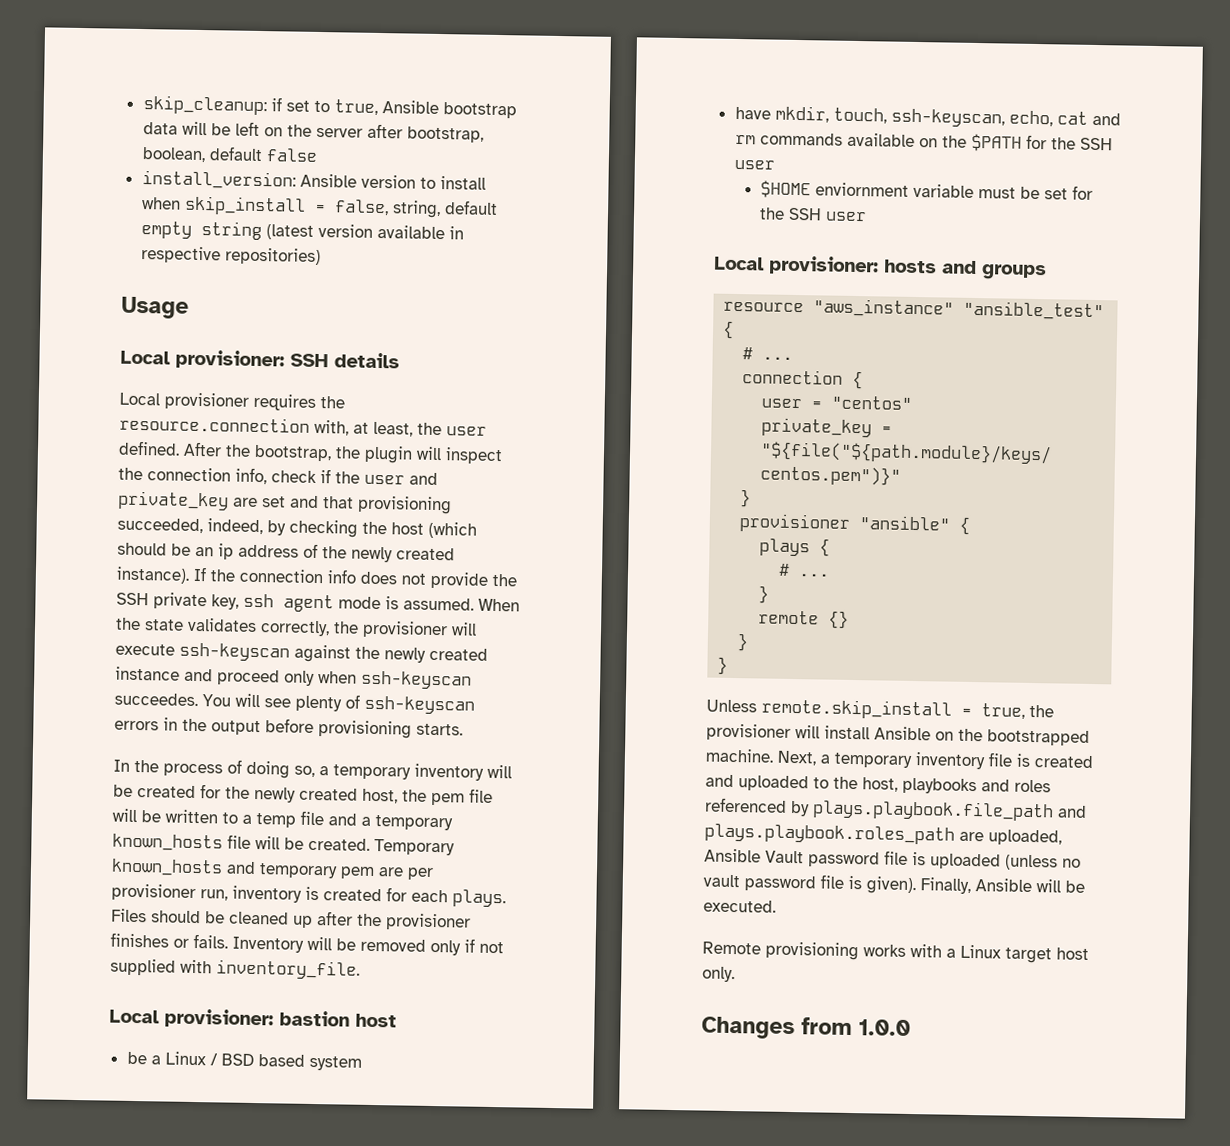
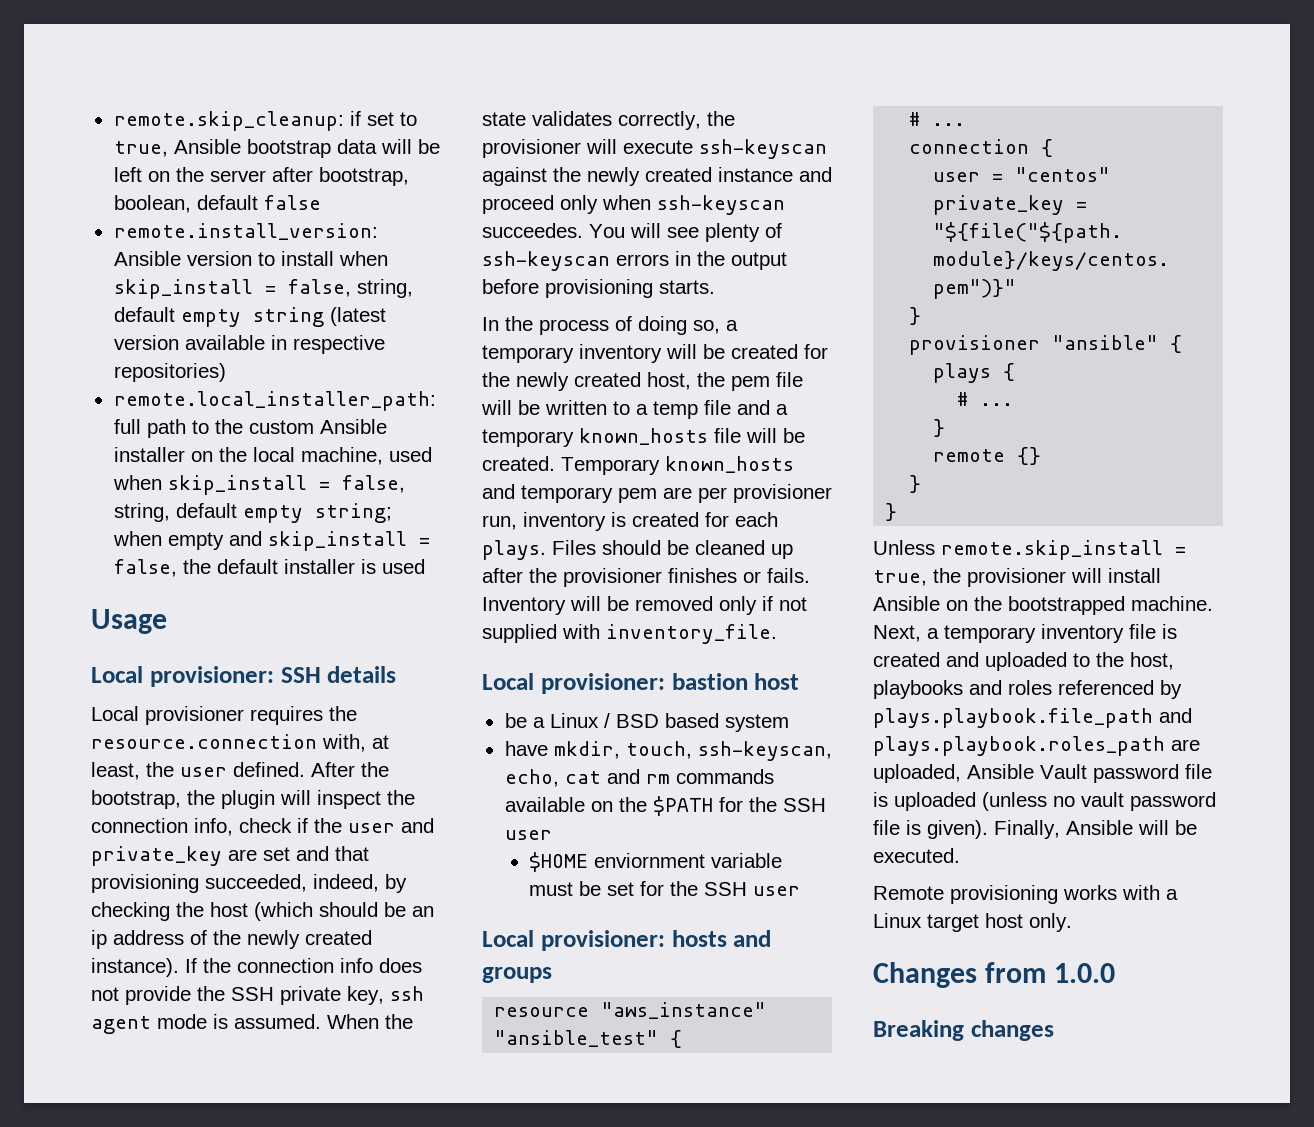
[142,95,267,116] skip_cleanup: -> [113,111,344,131] remote.skip_cleanup:
[141,170,296,190] install_version: -> [113,223,378,240] remote.install_version:
(321, 256) none -> [113,391,436,411] [113,419,387,438] [113,447,432,465] [112,475,405,495] [113,503,392,523] [112,531,430,551] [113,559,425,577] // remote.local_installer_path: full path to the custom Ansible installer on the local machine, used when skip_install = false, string, default empty string; when empty and skip_install = false, the default installer is used
(911, 1028) none -> [873,1020,1054,1041] // Breaking changes

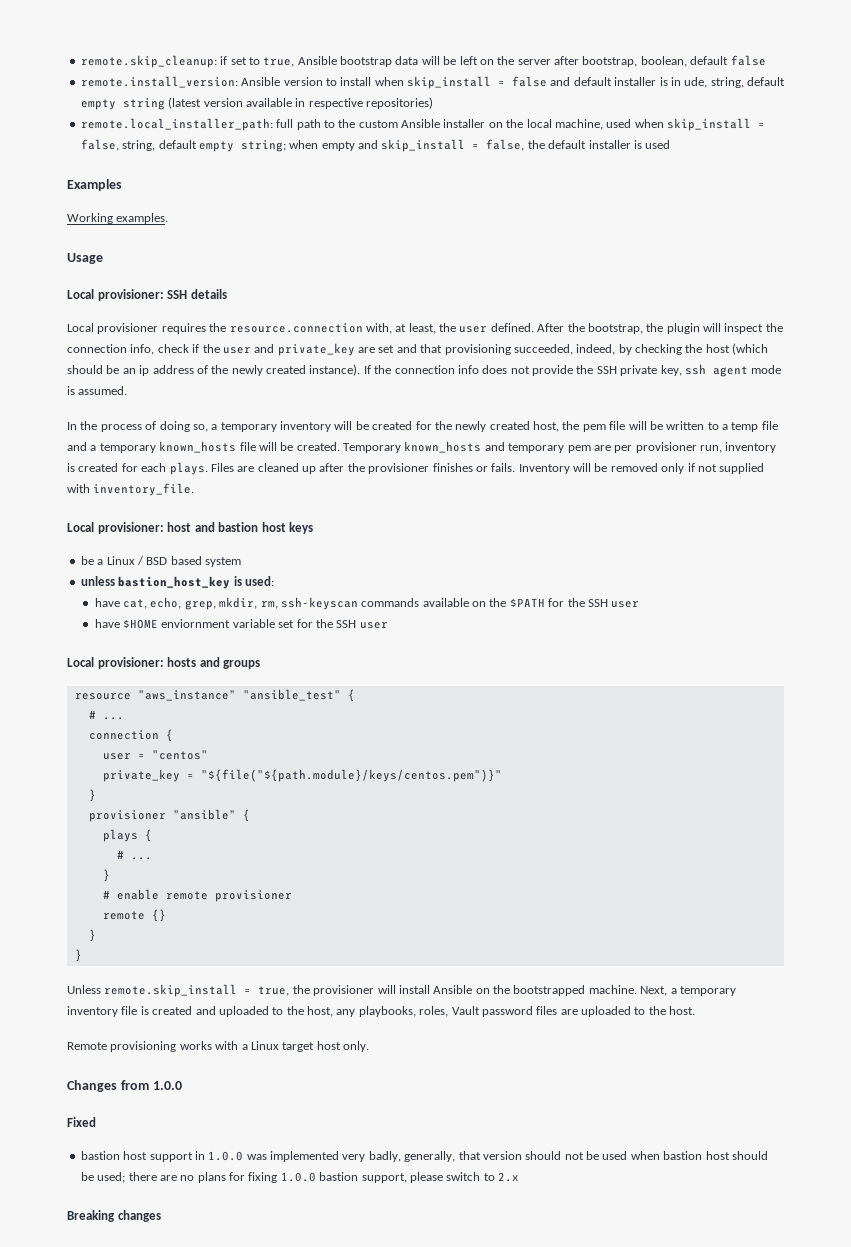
[287,279,351,297] false, -> [512,76,708,88] false and default installer is in ude,
(425, 566) none -> [67,179,122,191] [67,213,169,224] // Examples // Working examples.
[327,1014,413,1029] [482,111,735,130] [482,139,827,159] [482,167,832,186] [482,195,785,215] [482,223,782,242] [482,251,787,271] [482,279,715,298] When the state validates correctly, the provisioner will execute ssh-keyscan against the newly created instance and proceed only when ssh-keyscan succeedes. You will see plenty of ssh-keyscan errors in the output before provisioning starts. -> (128, 390) none
[602,540,689,555] should be -> [237,466,255,472] are
[671,673,800,690] bastion host -> [167,522,314,534] host and bastion host keys
[504,741,832,761] [504,769,670,787] have mkdir, touch, ssh-keyscan, echo, cat and rm -> [80,576,274,589] [94,597,358,610] unless bastion_host_key is used: // have cat, echo, grep, mkdir, rm, ssh-keyscan
(552, 835) none -> [94,619,120,628] have
[529,881,602,896] must be -> (275, 623) none
(946, 428) none -> [102,889,292,902] // # enable remote provisioner
[873,680,1182,699] [873,708,1192,728] [873,736,1200,756] [873,764,1212,783] [873,792,1216,811] [873,820,1197,839] [873,848,960,863] playbooks and roles referenced by plays.playbook.file_path and plays.playbook.roles_path are uploaded, Ansible Vault password file is uploaded (unless no vault password file is given). Finally, Ansible will be executed. -> [336,1006,696,1017] any playbooks, roles, Vault password files are uploaded to the host.
(1115, 973) none -> [67,1117,96,1127] [80,1151,768,1162] [80,1172,519,1183] // Fixed // bastion host support in 1.0.0 was implemented very badly, generally, that version should not be used when bastion host should be used; there are no plans for fixing 1.0.0 bastion support, please switch to 2.x

